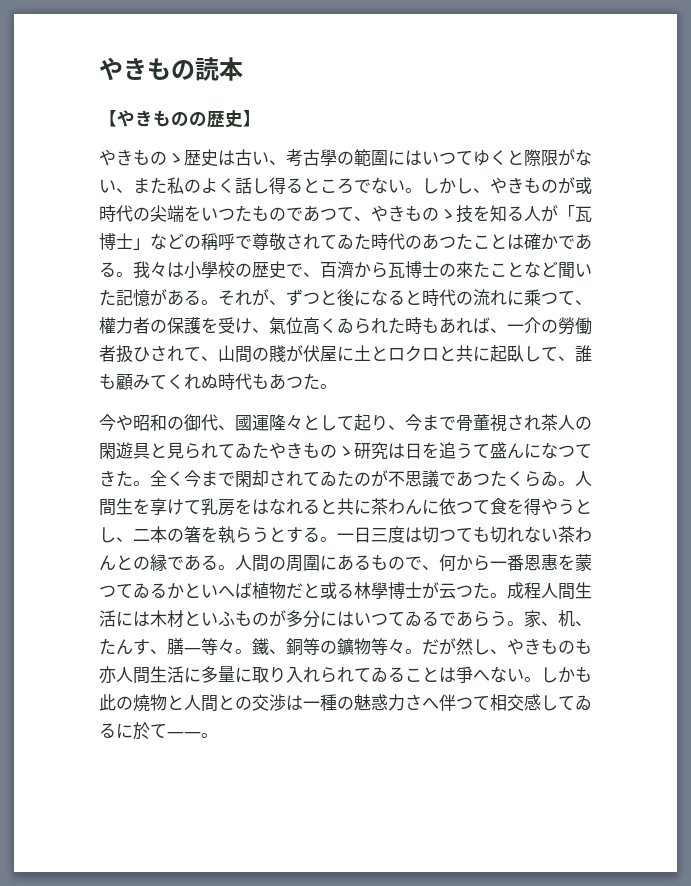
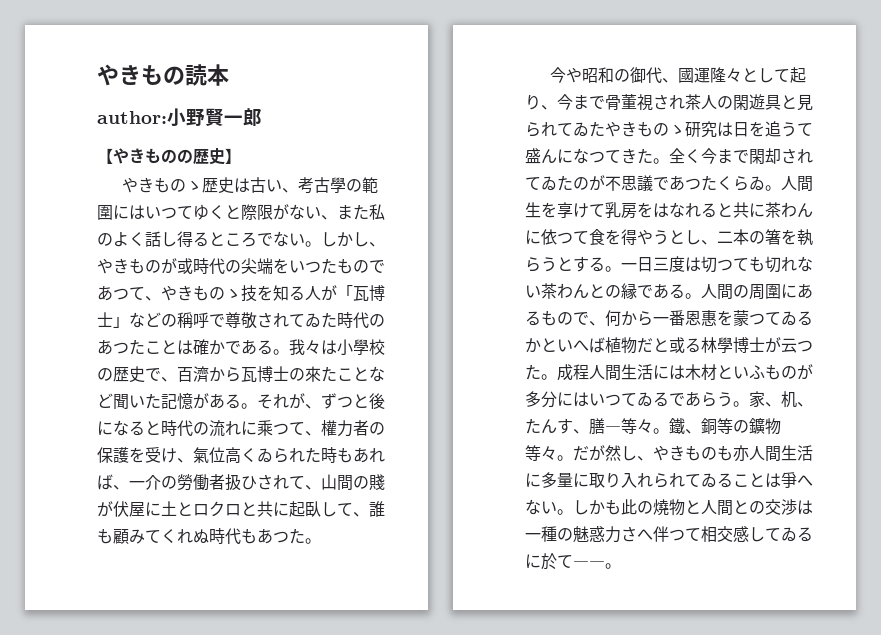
(243, 69) none -> [97,108,262,127] // author:小野賢一郎

